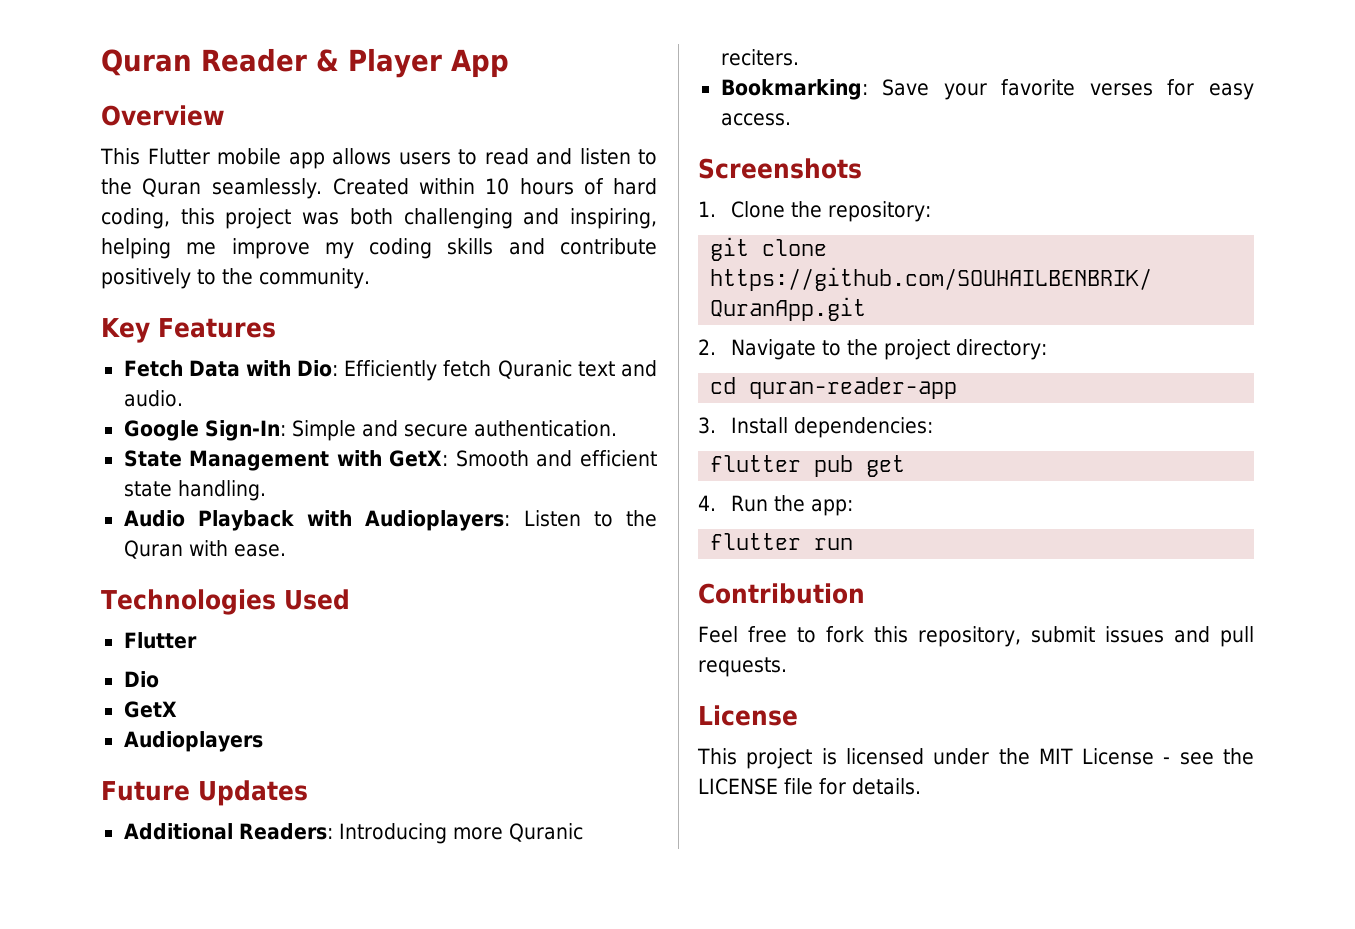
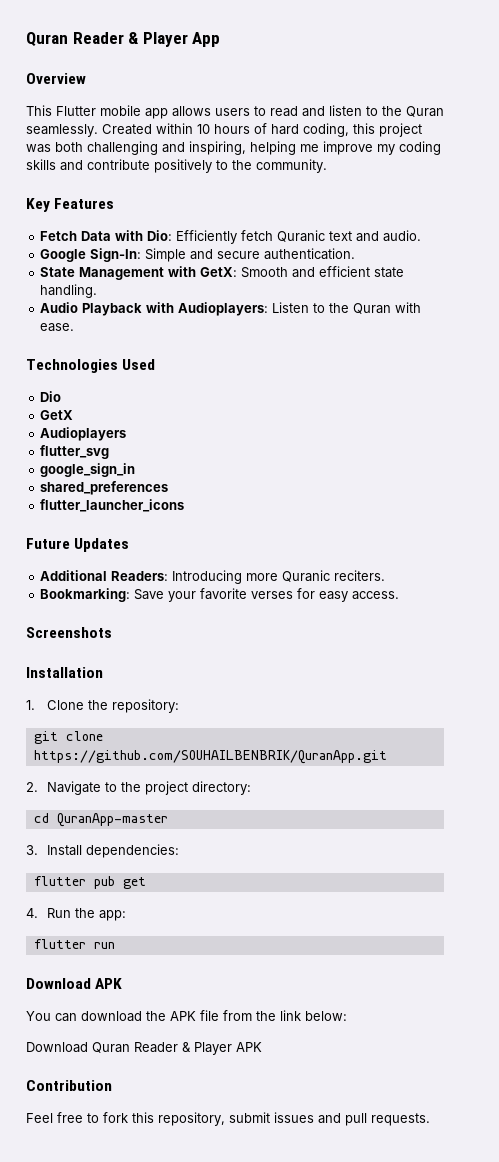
[123,632,197,649] // Flutter -> (156, 364) none
(263, 741) none -> [40,445,110,459] [40,463,136,477] [40,481,169,495] [40,499,185,512] // flutter_svg // google_sign_in // shared_preferences // flutter_launcher_icons
(862, 168) none -> [26,667,103,678] // Installation
[749,377,958,399] quran-reader-app -> [56,813,168,827] QuranApp-master
(854, 544) none -> [26,978,123,989] [26,1010,347,1022] [26,1042,262,1055] // Download APK // You can download the APK file from the link below: // Download Quran Reader & Player APK
[698,705,798,726] [697,748,1254,769] [698,778,921,795] // License // This project is licensed under the MIT License - see the LICENSE file for details. -> (430, 1119) none

